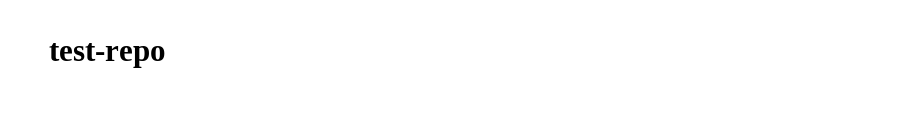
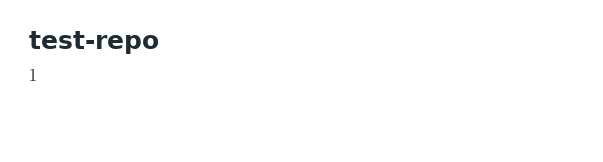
(166, 55) none -> [29,69,37,81] // 1

